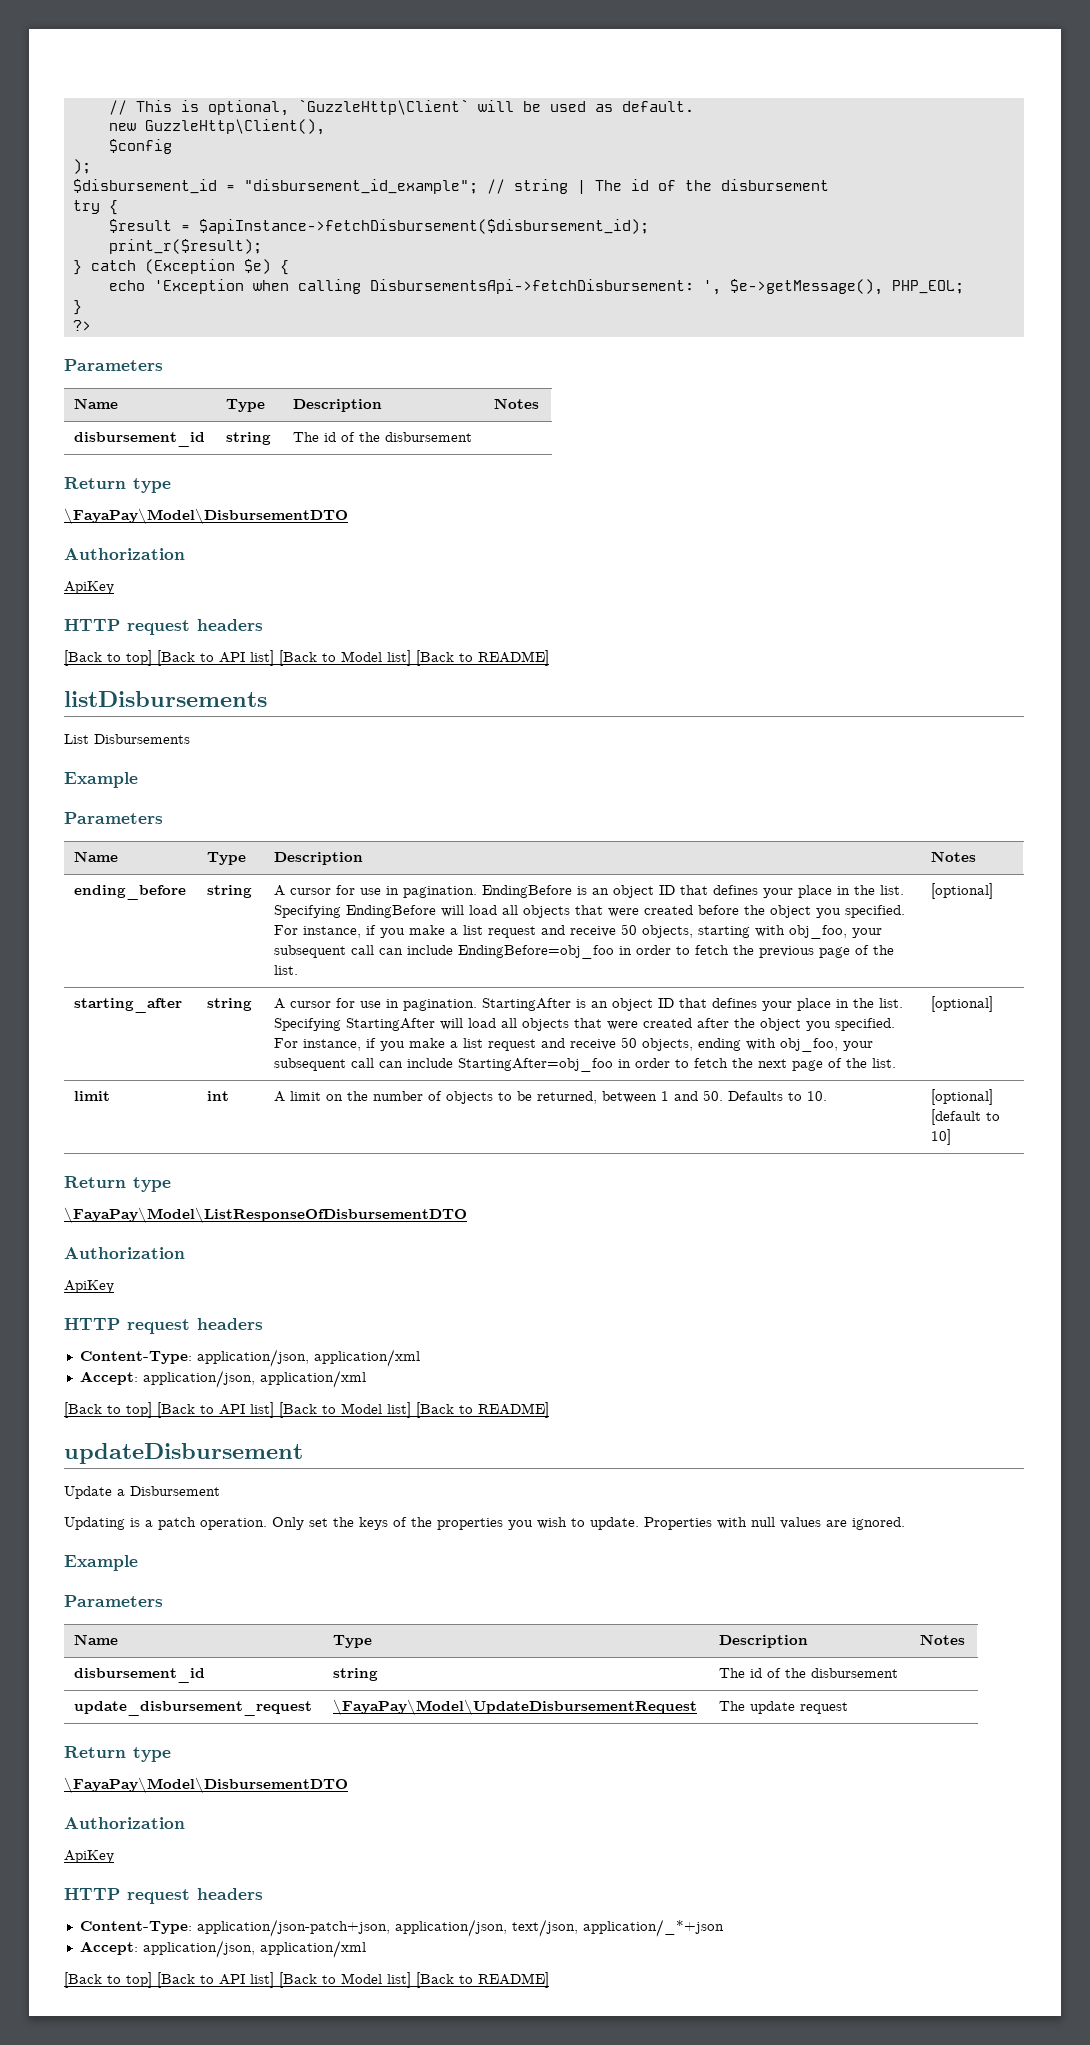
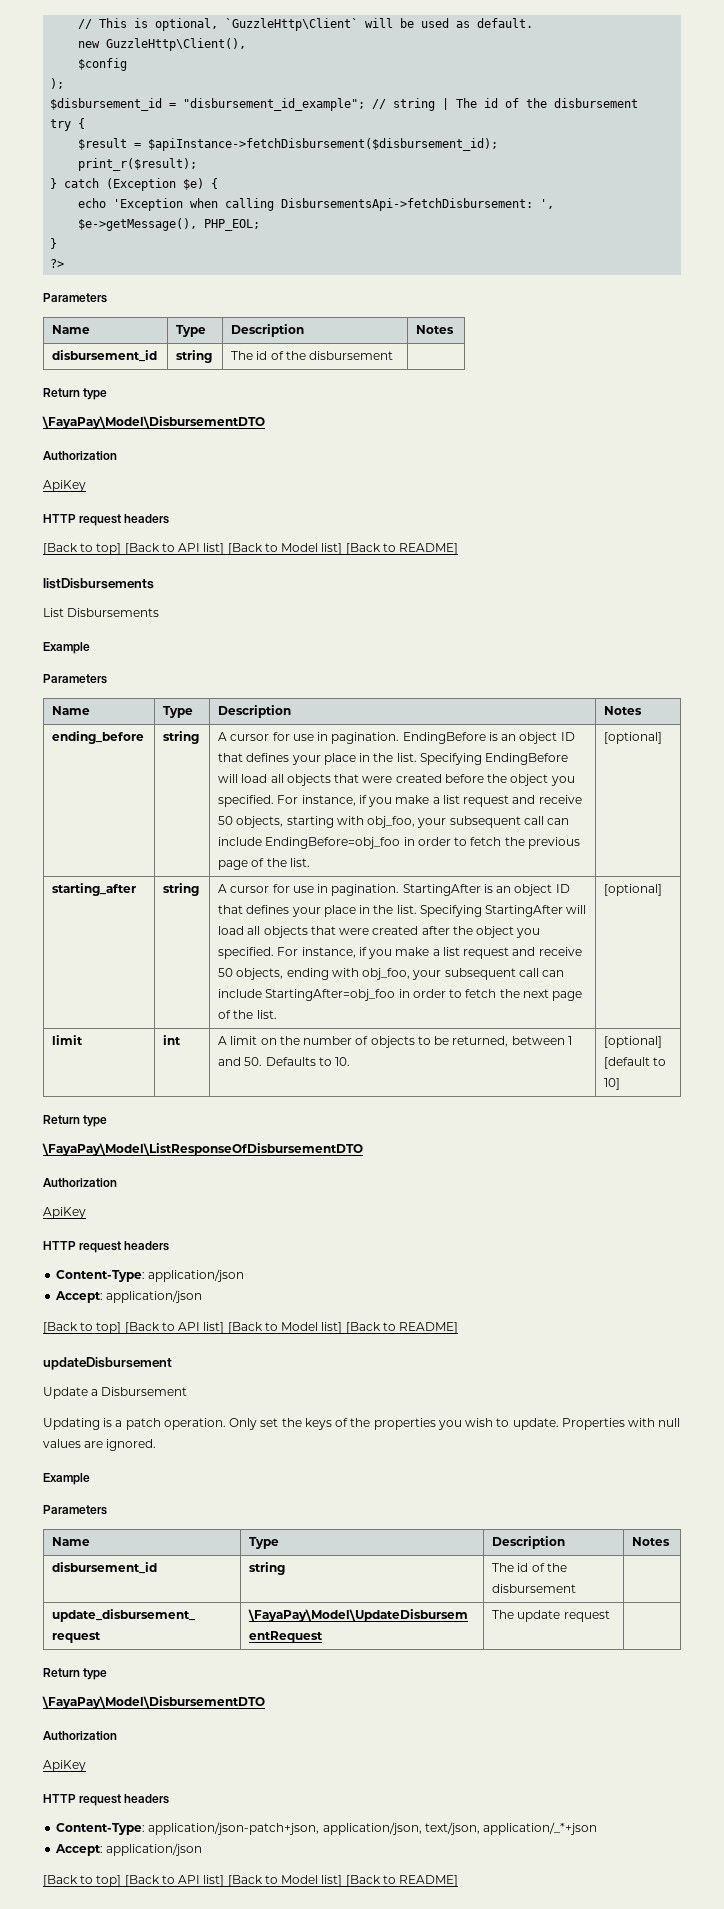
[196,1349,420,1367] [79,1370,366,1388] application/json, application/xml // Accept: application/json, application/xml -> [148,1269,245,1282] [55,1290,203,1303] application/json // Accept: application/json
[142,1940,366,1958] application/json, application/xml -> [106,1843,203,1856] application/json

